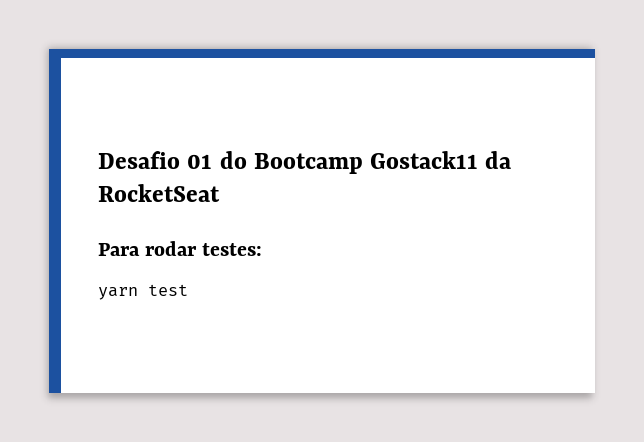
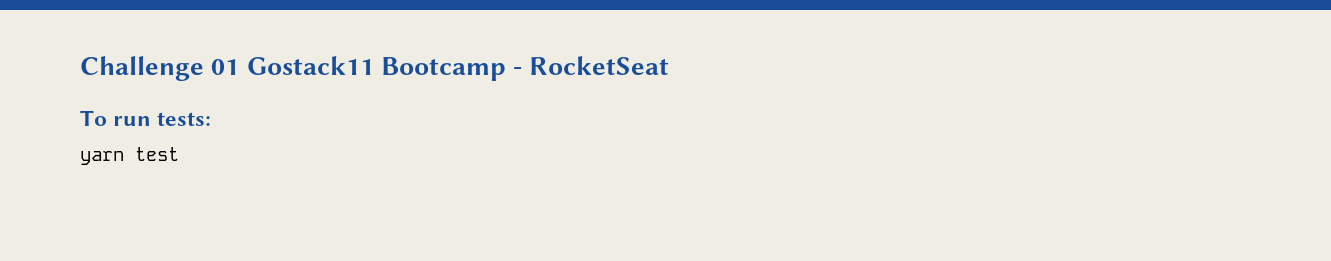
[98,151,512,174] [98,184,220,202] [98,241,263,256] Desafio 01 do Bootcamp Gostack11 da RocketSeat // Para rodar testes: -> [80,56,670,81] [80,110,212,126] Challenge 01 Gostack11 Bootcamp - RocketSeat // To run tests:

